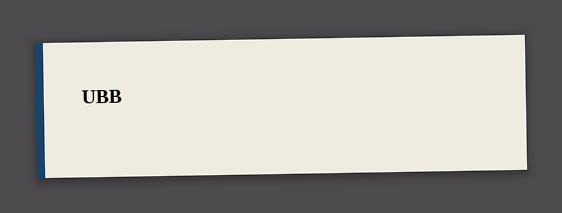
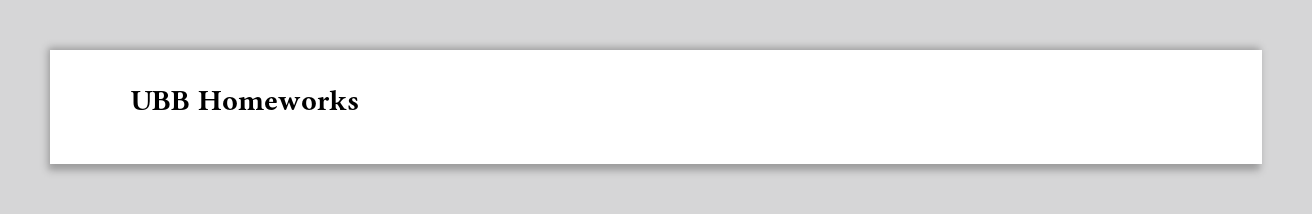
(122, 96) none -> [197,90,359,110] Homeworks

